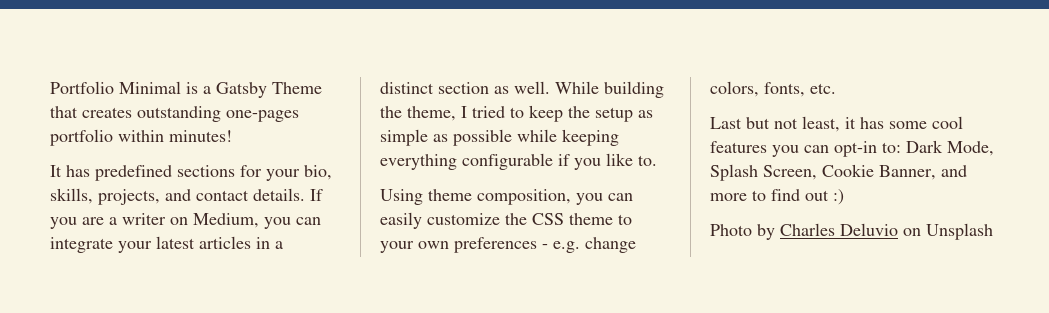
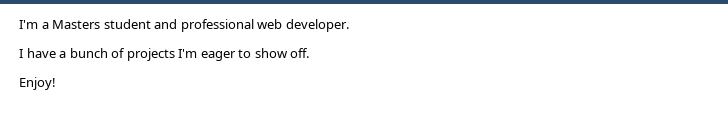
[50,81,322,98] [50,106,299,122] [50,129,232,146] [50,165,332,181] [50,188,323,205] [50,213,321,229] [50,236,283,253] [380,81,664,98] [380,105,653,122] [380,129,619,146] [380,153,657,170] [380,189,633,205] [380,212,632,229] [380,237,636,253] [710,81,836,97] [710,116,963,132] [710,140,994,157] [710,164,967,181] [710,189,844,205] [710,223,993,240] Portfolio Minimal is a Gatsby Theme that creates outstanding one-pages portfolio within minutes! // It has predefined sections for your bio, skills, projects, and contact details. If you are a writer on Medium, you can integrate your latest articles in a distinct section as well. While building the theme, I tried to keep the setup as simple as possible while keeping everything configurable if you like to. // Using theme composition, you can easily customize the CSS theme to your own preferences - e.g. change colors, fonts, etc. // Last but not least, it has some cool features you can opt-in to: Dark Mode, Splash Screen, Cookie Banner, and more to find out :) // Photo by Charles Deluvio on Unsplash -> [19,19,349,32] [19,48,310,61] [19,77,56,90] I'm a Masters student and professional web developer. // I have a bunch of projects I'm eager to show off. // Enjoy!

